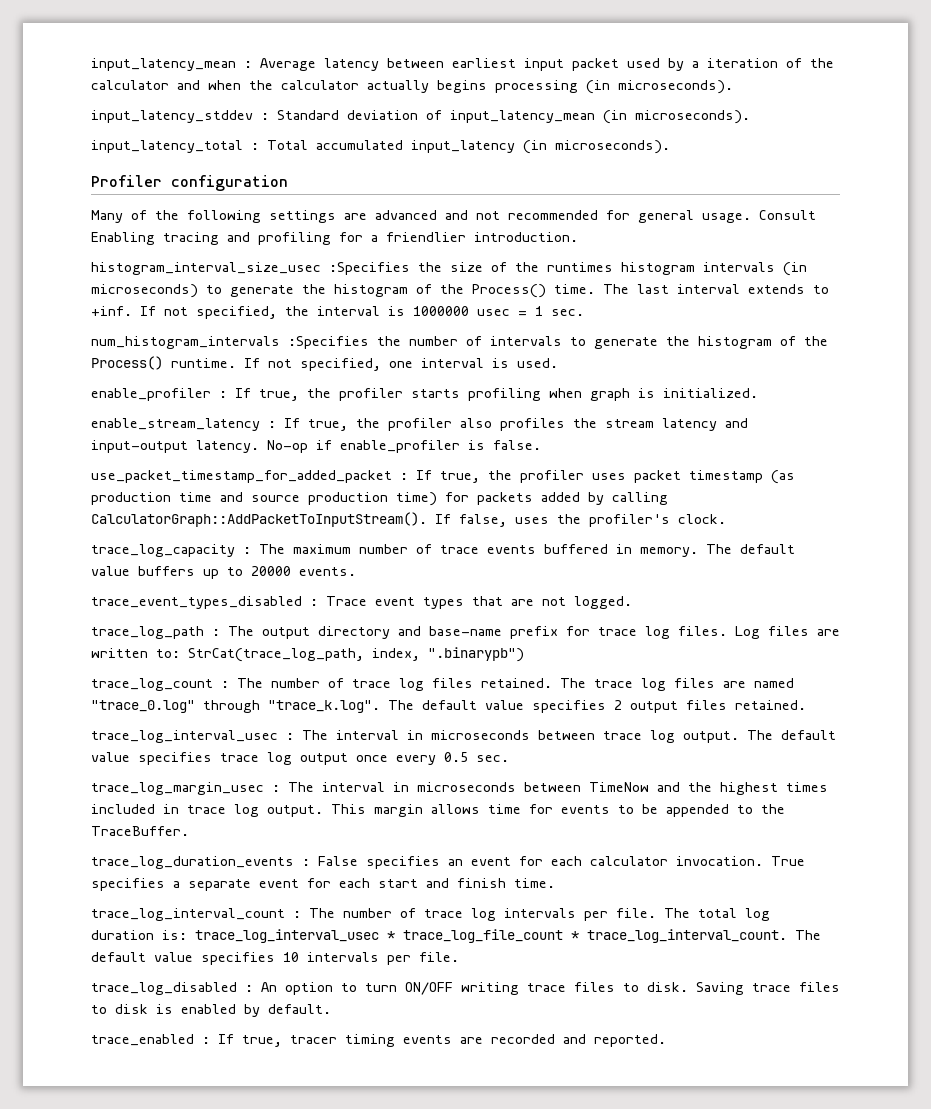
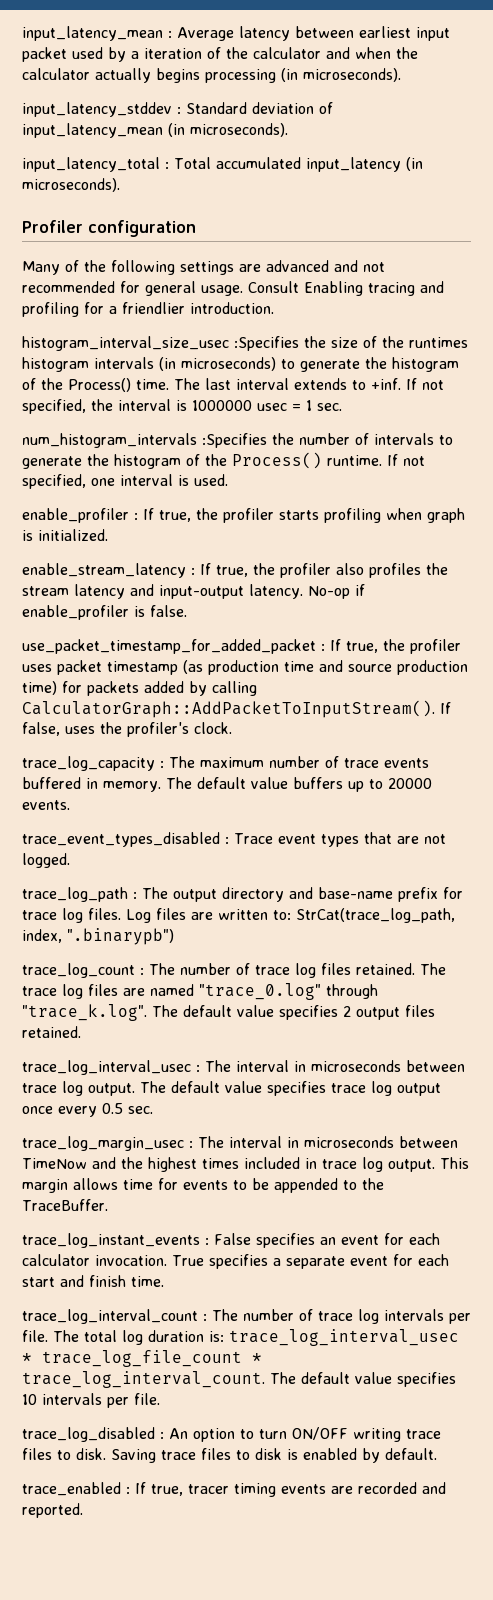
[91,856,294,869] trace_log_duration_events -> [22,1233,200,1248] trace_log_instant_events

